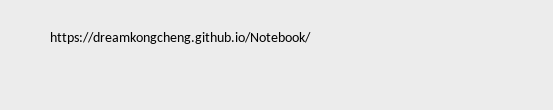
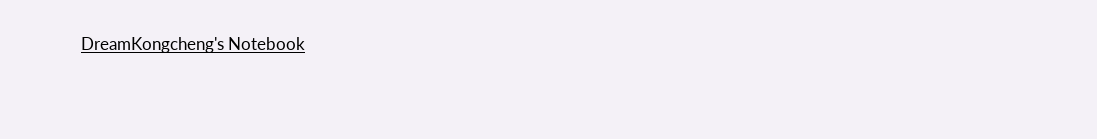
[50,32,311,44] https://dreamkongcheng.github.io/Notebook/ -> [81,37,306,53] DreamKongcheng's Notebook

